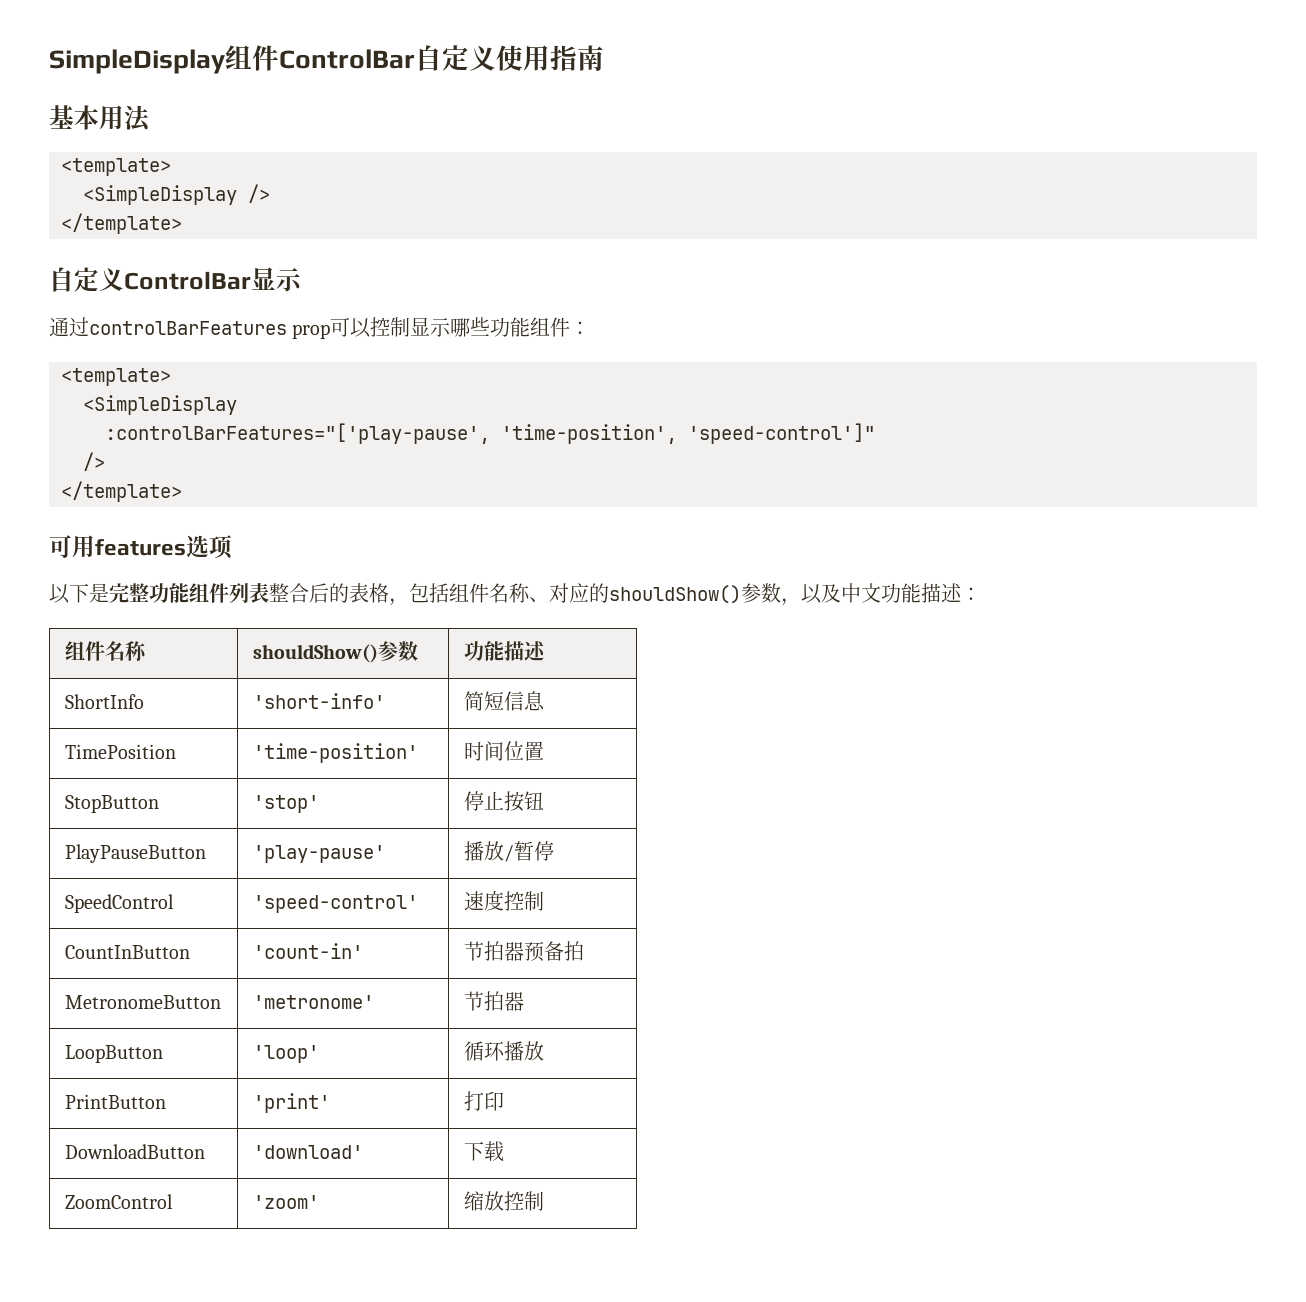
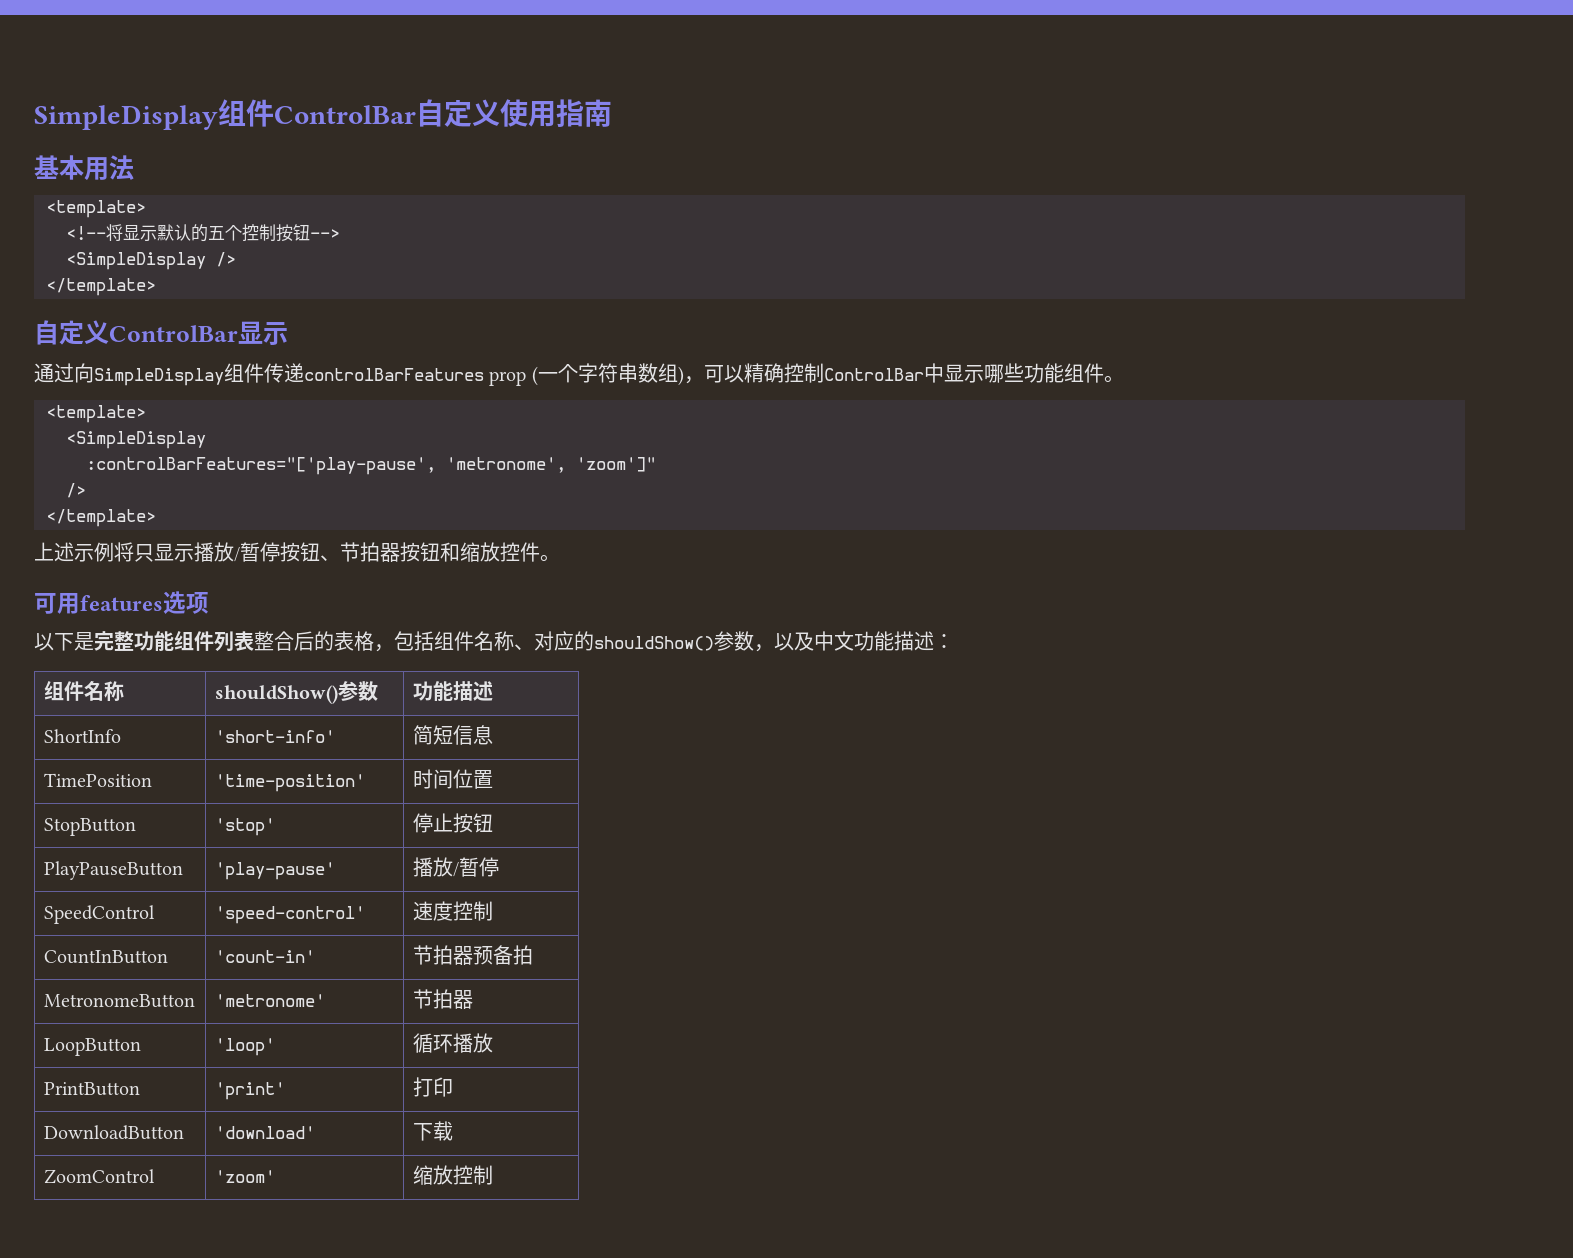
(171, 167) none -> [66,224,340,242] // <!--将显示默认的五个控制按钮-->
[89,317,411,339] controlBarFeatures prop可以控制 -> [74,363,944,386] 向SimpleDisplay组件传递controlBarFeatures prop (一个字符串数组)，可以精确控制ControlBar中
[570,321,591,335] ： -> [1103,375,1124,383] 。
[501,423,875,444] [83,452,105,471] [61,481,182,502] 'time-position', 'speed-control']" // /> // </template> -> [446,457,656,473] [66,483,86,498] [46,509,156,527] [34,542,560,562] 'metronome', 'zoom']" // /> // </template> // 上述示例将只显示播放/暂停按钮、节拍器按钮和缩放控件。

